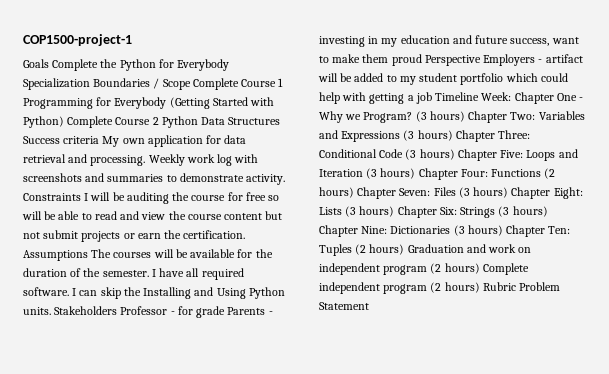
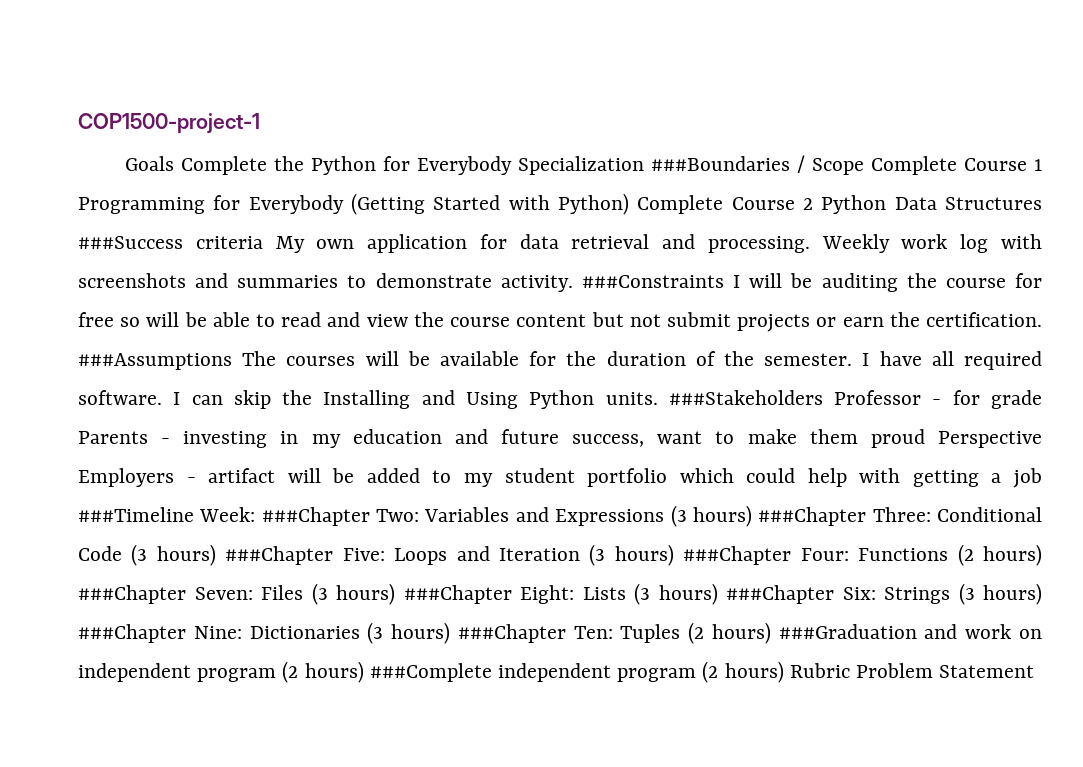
[93,78,151,87] Boundaries -> [650,156,790,171] ###Boundaries
[23,136,60,144] Success -> [78,236,183,249] ###Success
[23,193,81,201] Constraints -> [581,275,724,288] ###Constraints
[23,250,88,261] Assumptions -> [78,353,232,370] ###Assumptions
[54,306,118,315] Stakeholders -> [668,390,823,405] ###Stakeholders
[435,92,584,104] [319,111,508,123] Timeline Week: Chapter One - Why we Program? (3 hours) Chapter -> [78,507,370,526] ###Timeline Week: ###Chapter
[455,130,495,142] Chapter -> [758,507,867,526] ###Chapter
[457,149,497,161] Chapter -> [225,546,334,565] ###Chapter
[418,168,458,180] Chapter -> [683,546,792,565] ###Chapter
[357,187,397,199] Chapter -> [78,585,186,604] ###Chapter
[511,187,551,199] Chapter -> [403,585,512,604] ###Chapter
[397,206,437,218] Chapter -> [726,585,834,604] ###Chapter
[319,225,358,237] Chapter -> [78,624,186,643] ###Chapter
[506,225,546,237] Chapter -> [457,624,566,643] ###Chapter
[407,244,464,253] Graduation -> [778,624,917,639] ###Graduation
[482,263,529,275] Complete -> [369,663,492,682] ###Complete

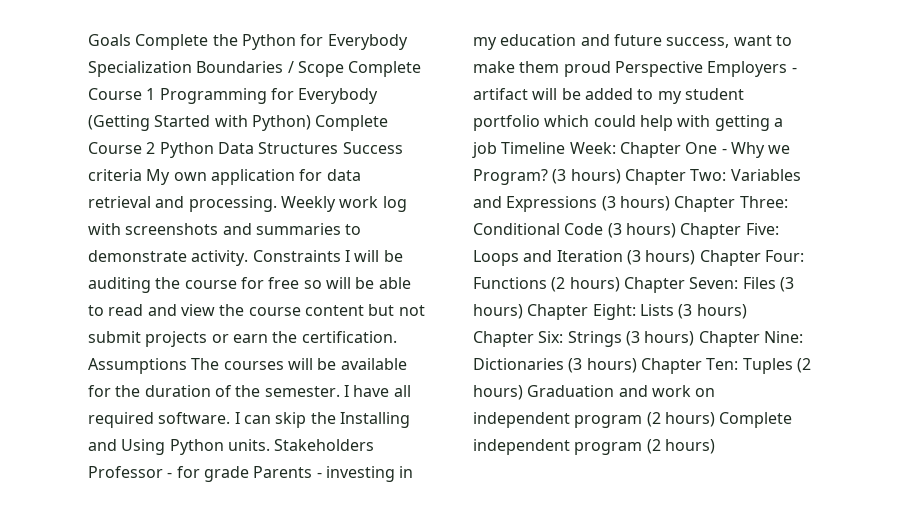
[78,113,260,134] COP1500-project-1 // -> (88, 40) none
[650,156,790,171] ###Boundaries -> [196,61,284,73] Boundaries
[78,236,183,249] ###Success -> [342,142,403,154] Success
[581,275,724,288] ###Constraints -> [252,250,341,262] Constraints
[78,353,232,370] ###Assumptions -> [88,358,187,374] Assumptions
[668,390,823,405] ###Stakeholders -> [274,439,375,451] Stakeholders
[78,507,370,526] ###Timeline Week: ###Chapter -> [501,142,791,158] [473,169,686,185] Timeline Week: Chapter One - Why we Program? (3 hours) Chapter
[758,507,867,526] ###Chapter -> [674,196,736,212] Chapter
[225,546,334,565] ###Chapter -> [680,223,742,239] Chapter
[683,546,792,565] ###Chapter -> [699,250,761,266] Chapter
[78,585,186,604] ###Chapter -> [623,277,685,293] Chapter
[403,585,512,604] ###Chapter -> [527,304,589,320] Chapter
[726,585,834,604] ###Chapter -> [473,331,534,347] Chapter
[78,624,186,643] ###Chapter -> [698,331,760,347] Chapter
[457,624,566,643] ###Chapter -> [640,358,702,374] Chapter
[778,624,917,639] ###Graduation -> [527,385,615,397] Graduation
[369,661,1035,683] ###Complete independent program (2 hours) Rubric Problem Statement -> [719,412,793,428] [473,439,715,455] Complete independent program (2 hours)

